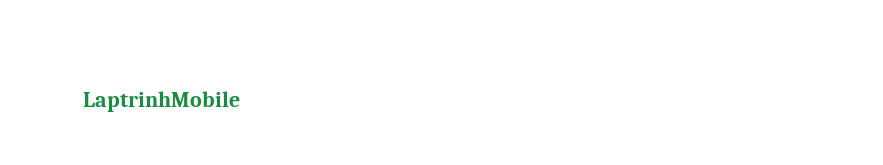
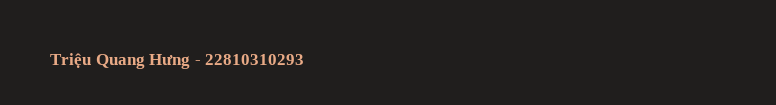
[83,91,240,112] LaptrinhMobile -> [50,53,305,69] Triệu Quang Hưng - 22810310293

